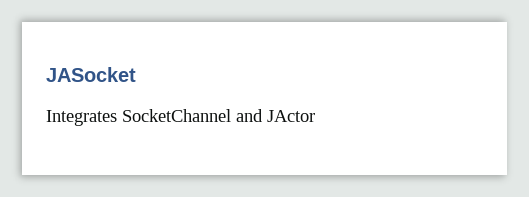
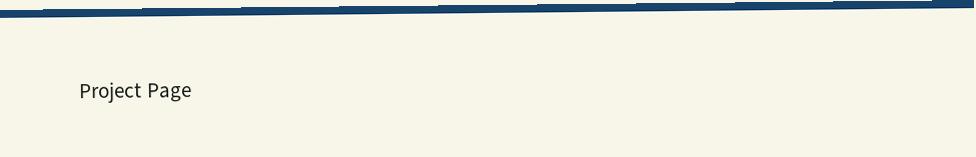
[46,67,136,82] [46,109,315,126] JASocket // Integrates SocketChannel and JActor -> [79,81,192,104] Project Page

